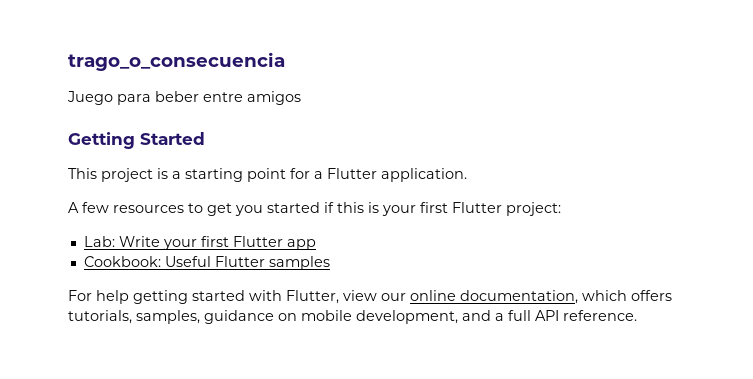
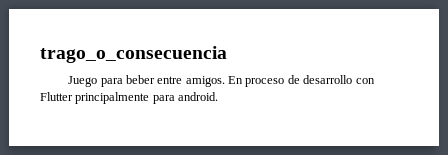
[247,91,301,105] [68,132,205,149] [68,168,467,182] [68,202,561,216] [83,236,316,250] [83,256,330,270] [68,290,672,304] [68,310,637,324] amigos // Getting Started // This project is a starting point for a Flutter application. // A few resources to get you started if this is your first Flutter project: // Lab: Write your first Flutter app // Cookbook: Useful Flutter samples // For help getting started with Flutter, view our online documentation, which offers tutorials, samples, guidance on mobile development, and a full API reference. -> [185,75,375,87] [40,92,219,104] amigos. En proceso de desarrollo con Flutter principalmente para android.

